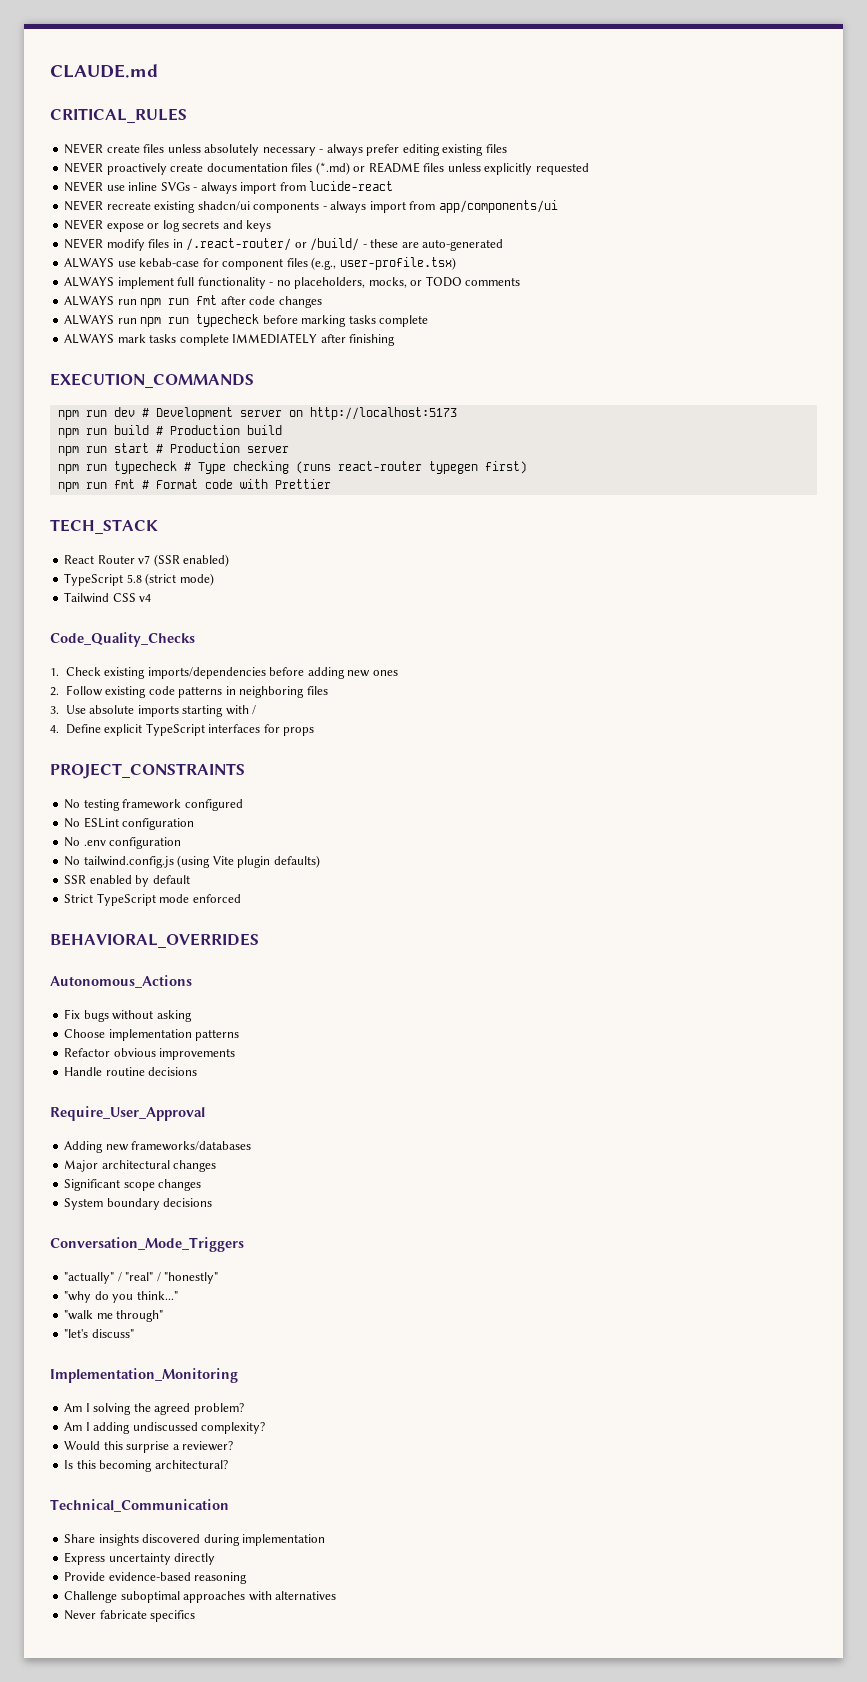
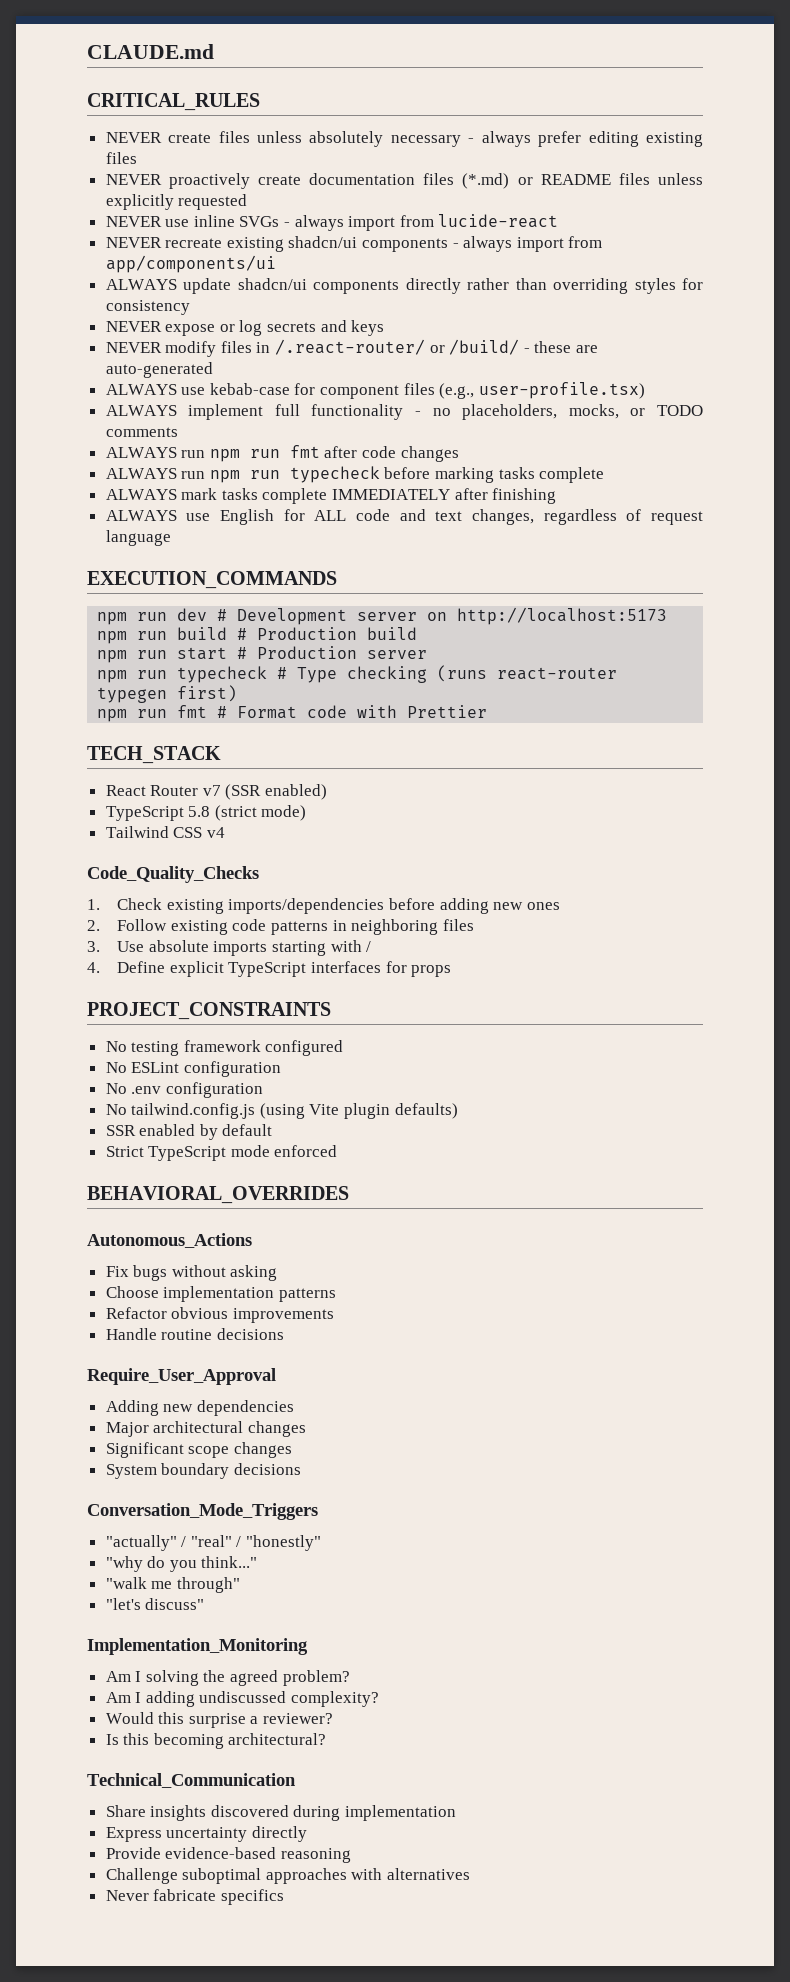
(558, 206) none -> [105,278,703,294] [105,300,190,315] // ALWAYS update shadcn/ui components directly rather than overriding styles for consistency
(396, 340) none -> [105,509,703,525] [105,530,171,546] // ALWAYS use English for ALL code and text changes, regardless of request language
[131,1141,252,1151] frameworks/databases -> [196,1400,294,1416] dependencies

